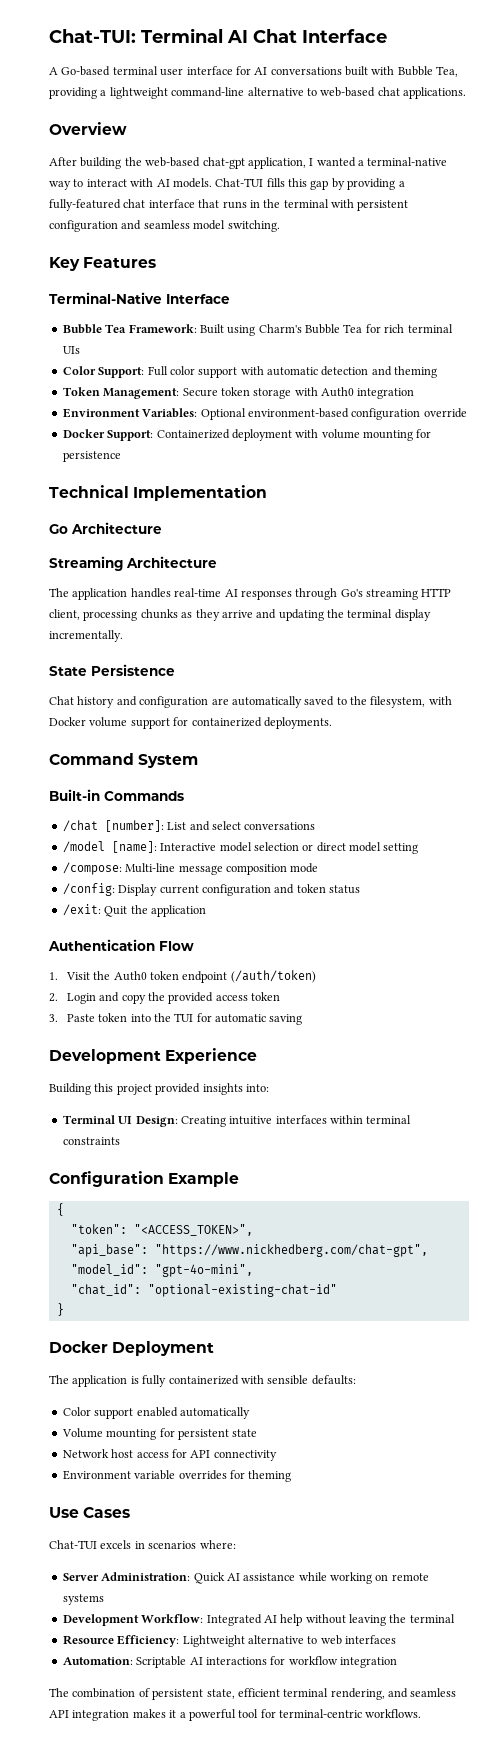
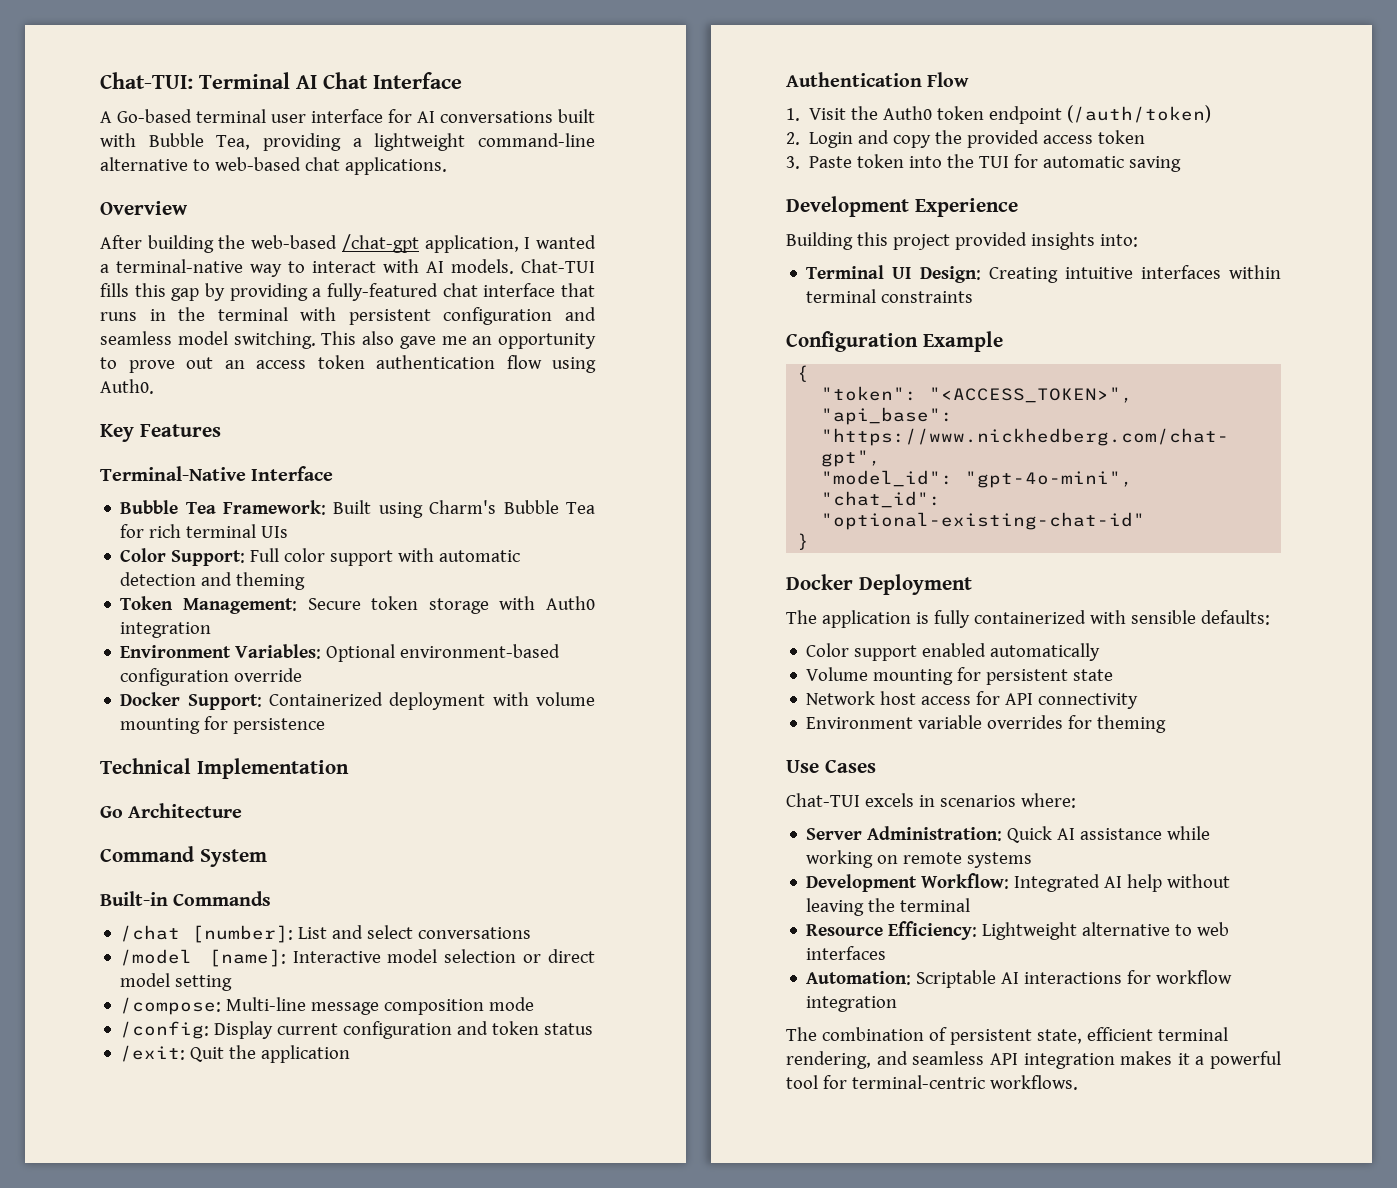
[202,157,245,169] chat-gpt -> [341,234,419,253] /chat-gpt
(280, 226) none -> [321,331,596,349] [100,355,596,373] [100,379,154,394] This also gave me an opportunity to prove out an access token authentication flow using Auth0.
[49,556,217,571] [49,588,452,600] [49,609,431,621] [49,630,123,642] [49,664,175,676] [49,696,452,708] [49,717,332,729] // Streaming Architecture // The application handles real-time AI responses through Go's streaming HTTP client, processing chunks as they arrive and updating the terminal display incrementally. // State Persistence // Chat history and configuration are automatically saved to the filesystem, with Docker volume support for containerized deployments. -> (243, 810) none

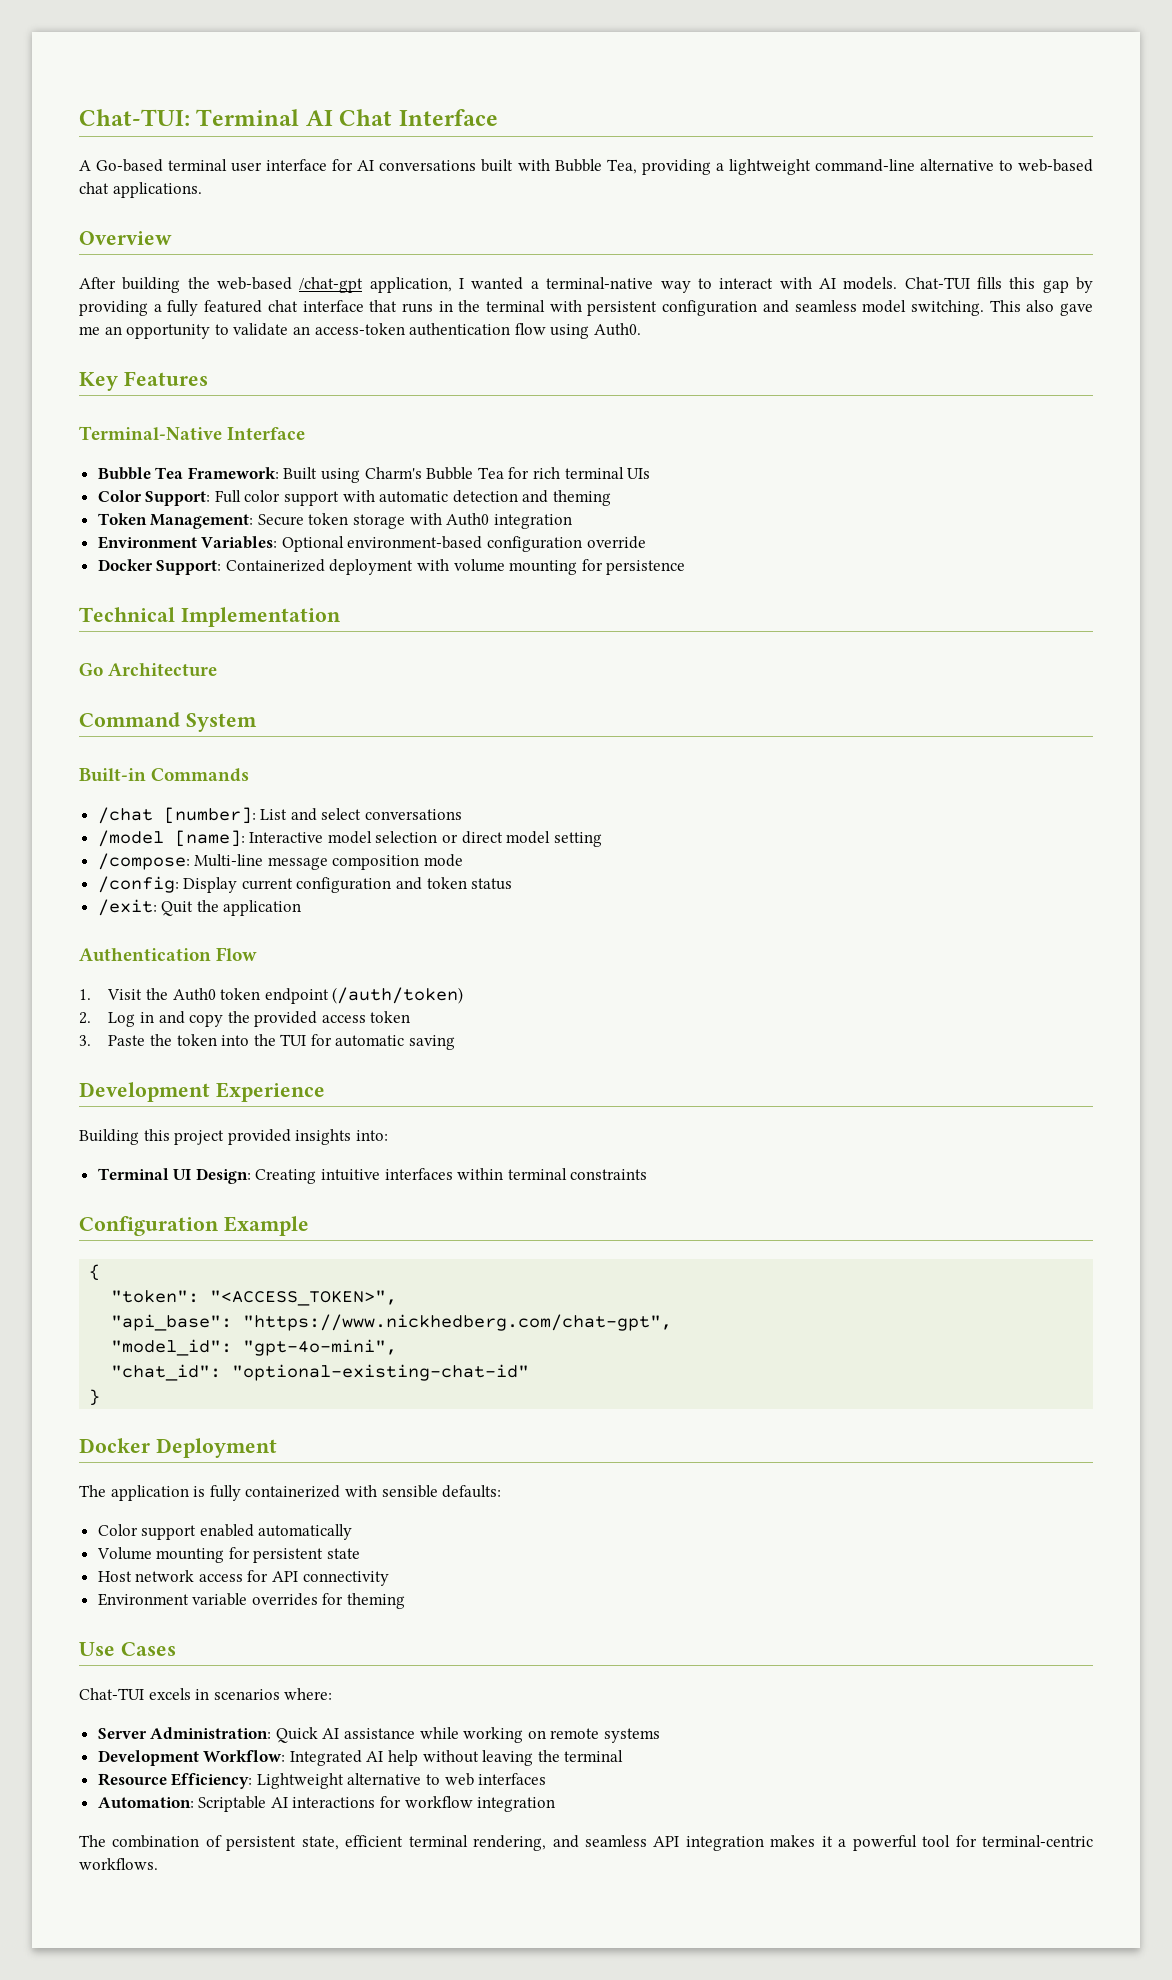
[327,283,438,301] fully-featured -> [167,300,263,316] fully featured
[128,355,365,373] prove out an access token -> [233,323,405,336] validate an access-token
[809,132,854,148] Login -> [108,1012,154,1027] Log in
(853, 162) none -> [149,1034,172,1046] the
[806,691,917,705] Network host -> [97,1570,195,1582] Host network

